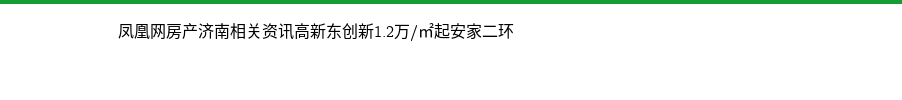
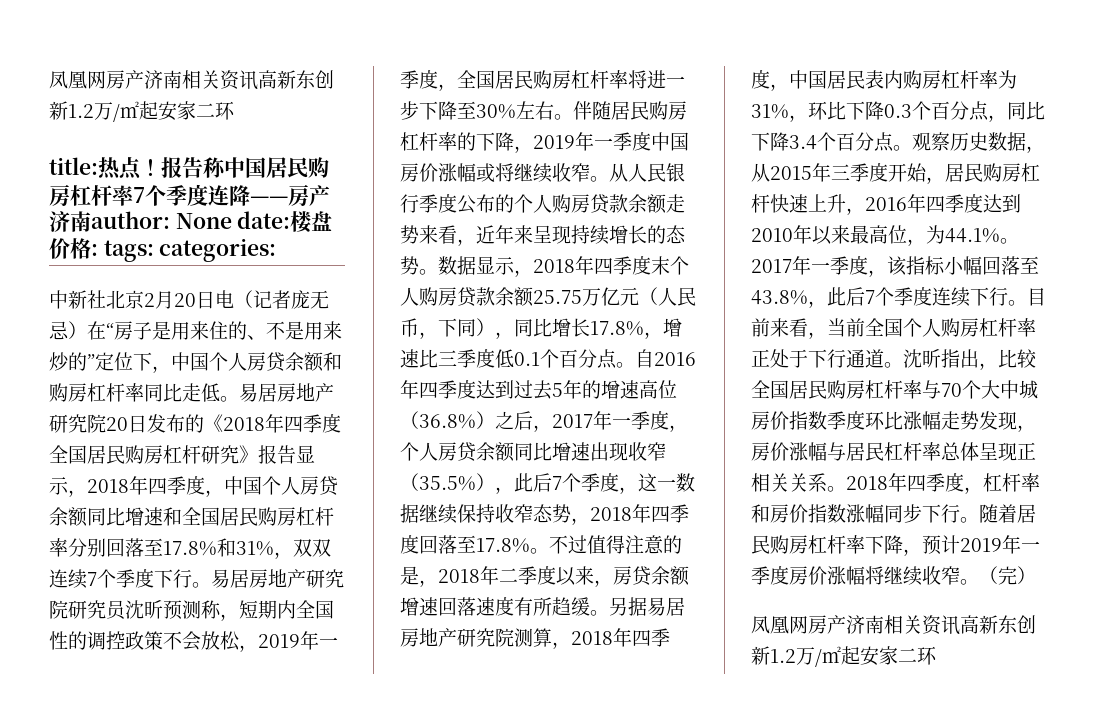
(515, 31) none -> [49,157,329,180] [49,184,330,207] [49,211,333,233] [49,238,277,262] [49,290,329,309] [49,321,342,340] [49,352,342,373] [49,383,334,402] [49,414,341,433] [49,445,315,464] [49,476,339,497] [49,507,334,527] [49,538,331,559] [49,569,344,589] [49,600,334,621] [49,631,338,652] [400,70,685,91] [400,101,687,120] [400,132,689,153] [400,163,685,183] [400,194,685,214] [400,225,686,246] [400,256,689,277] [400,287,696,307] [400,318,682,339] [400,349,696,369] [400,380,677,400] [400,411,688,432] [400,442,666,462] [400,473,695,494] [400,504,689,525] [400,535,682,554] [400,566,690,587] [400,597,685,616] [400,628,670,649] [751,70,1017,91] [751,101,1045,122] [751,132,1045,153] [751,163,1040,184] [751,194,1021,215] [751,225,1019,246] [751,256,1039,277] [751,287,1046,308] [751,318,1036,339] [751,349,1037,370] [751,380,1038,399] [751,411,1036,432] [751,442,1036,461] [751,473,1040,494] [751,504,1036,523] [751,535,1040,556] [751,566,1036,586] [751,615,1036,635] [751,646,937,667] // title:热点！报告称中国居民购房杠杆率7个季度连降——房产济南author: None date:楼盘价格: tags: categories: // 中新社北京2月20日电（记者庞无忌）在“房子是用来住的、不是用来炒的”定位下，中国个人房贷余额和购房杠杆率同比走低。易居房地产研究院20日发布的《2018年四季度全国居民购房杠杆研究》报告显示，2018年四季度，中国个人房贷余额同比增速和全国居民购房杠杆率分别回落至17.8%和31%，双双连续7个季度下行。易居房地产研究院研究员沈昕预测称，短期内全国性的调控政策不会放松，2019年一季度，全国居民购房杠杆率将进一步下降至30%左右。伴随居民购房杠杆率的下降，2019年一季度中国房价涨幅或将继续收窄。从人民银行季度公布的个人购房贷款余额走势来看，近年来呈现持续增长的态势。数据显示，2018年四季度末个人购房贷款余额25.75万亿元（人民币，下同），同比增长17.8%，增速比三季度低0.1个百分点。自2016年四季度达到过去5年的增速高位（36.8%）之后，2017年一季度，个人房贷余额同比增速出现收窄（35.5%），此后7个季度，这一数据继续保持收窄态势，2018年四季度回落至17.8%。不过值得注意的是，2018年二季度以来，房贷余额增速回落速度有所趋缓。另据易居房地产研究院测算，2018年四季度，中国居民表内购房杠杆率为31%，环比下降0.3个百分点，同比下降3.4个百分点。观察历史数据，从2015年三季度开始，居民购房杠杆快速上升，2016年四季度达到2010年以来最高位，为44.1%。2017年一季度，该指标小幅回落至43.8%，此后7个季度连续下行。目前来看，当前全国个人购房杠杆率正处于下行通道。沈昕指出，比较全国居民购房杠杆率与70个大中城房价指数季度环比涨幅走势发现，房价涨幅与居民杠杆率总体呈现正相关关系。2018年四季度，杠杆率和房价指数涨幅同步下行。随着居民购房杠杆率下降，预计2019年一季度房价涨幅将继续收窄。（完） // 凤凰网房产济南相关资讯高新东创新1.2万/㎡起安家二环

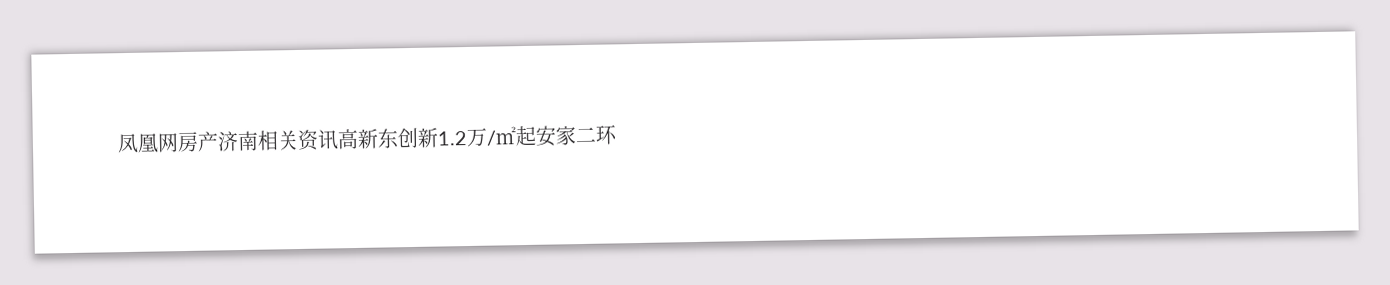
[49,157,329,180] [49,184,330,207] [49,211,333,233] [49,238,277,262] [49,290,329,309] [49,321,342,340] [49,352,342,373] [49,383,334,402] [49,414,341,433] [49,445,315,464] [49,476,339,497] [49,507,334,527] [49,538,331,559] [49,569,344,589] [49,600,334,621] [49,631,338,652] [400,70,685,91] [400,101,687,120] [400,132,689,153] [400,163,685,183] [400,194,685,214] [400,225,686,246] [400,256,689,277] [400,287,696,307] [400,318,682,339] [400,349,696,369] [400,380,677,400] [400,411,688,432] [400,442,666,462] [400,473,695,494] [400,504,689,525] [400,535,682,554] [400,566,690,587] [400,597,685,616] [400,628,670,649] [751,70,1017,91] [751,101,1045,122] [751,132,1045,153] [751,163,1040,184] [751,194,1021,215] [751,225,1019,246] [751,256,1039,277] [751,287,1046,308] [751,318,1036,339] [751,349,1037,370] [751,380,1038,399] [751,411,1036,432] [751,442,1036,461] [751,473,1040,494] [751,504,1036,523] [751,535,1040,556] [751,566,1036,586] [751,615,1036,635] [751,646,937,667] // title:热点！报告称中国居民购房杠杆率7个季度连降——房产济南author: None date:楼盘价格: tags: categories: // 中新社北京2月20日电（记者庞无忌）在“房子是用来住的、不是用来炒的”定位下，中国个人房贷余额和购房杠杆率同比走低。易居房地产研究院20日发布的《2018年四季度全国居民购房杠杆研究》报告显示，2018年四季度，中国个人房贷余额同比增速和全国居民购房杠杆率分别回落至17.8%和31%，双双连续7个季度下行。易居房地产研究院研究员沈昕预测称，短期内全国性的调控政策不会放松，2019年一季度，全国居民购房杠杆率将进一步下降至30%左右。伴随居民购房杠杆率的下降，2019年一季度中国房价涨幅或将继续收窄。从人民银行季度公布的个人购房贷款余额走势来看，近年来呈现持续增长的态势。数据显示，2018年四季度末个人购房贷款余额25.75万亿元（人民币，下同），同比增长17.8%，增速比三季度低0.1个百分点。自2016年四季度达到过去5年的增速高位（36.8%）之后，2017年一季度，个人房贷余额同比增速出现收窄（35.5%），此后7个季度，这一数据继续保持收窄态势，2018年四季度回落至17.8%。不过值得注意的是，2018年二季度以来，房贷余额增速回落速度有所趋缓。另据易居房地产研究院测算，2018年四季度，中国居民表内购房杠杆率为31%，环比下降0.3个百分点，同比下降3.4个百分点。观察历史数据，从2015年三季度开始，居民购房杠杆快速上升，2016年四季度达到2010年以来最高位，为44.1%。2017年一季度，该指标小幅回落至43.8%，此后7个季度连续下行。目前来看，当前全国个人购房杠杆率正处于下行通道。沈昕指出，比较全国居民购房杠杆率与70个大中城房价指数季度环比涨幅走势发现，房价涨幅与居民杠杆率总体呈现正相关关系。2018年四季度，杠杆率和房价指数涨幅同步下行。随着居民购房杠杆率下降，预计2019年一季度房价涨幅将继续收窄。（完） // 凤凰网房产济南相关资讯高新东创新1.2万/㎡起安家二环 -> (618, 134) none

